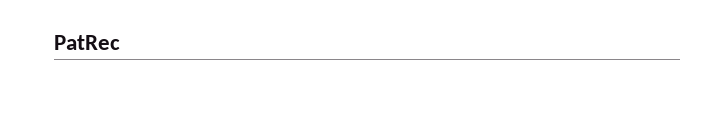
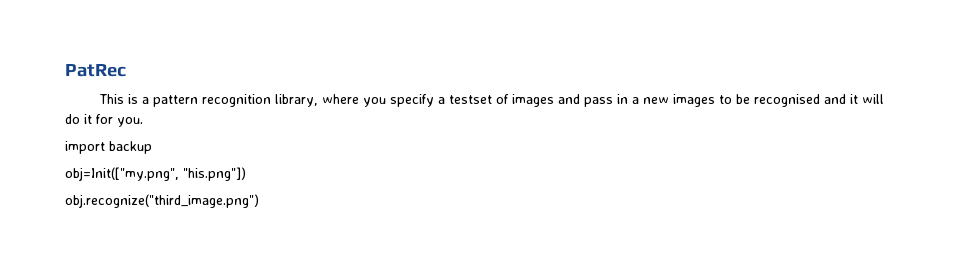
(120, 42) none -> [98,94,884,107] [65,114,143,127] [65,141,152,154] [65,167,246,181] [65,194,259,208] // This is a pattern recognition library, where you specify a testset of images and pass in a new images to be recognised and it will do it for you. // import backup // obj=Init(["my.png", "his.png"]) // obj.recognize("third_image.png")

